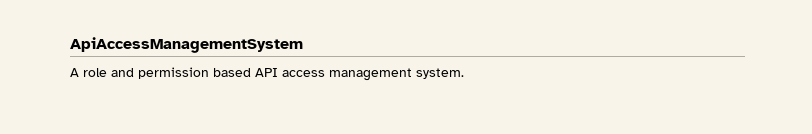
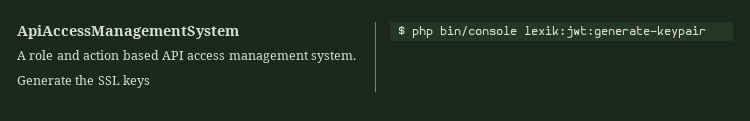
[138,67,209,79] permission -> [83,50,120,60] action
(464, 73) none -> [17,75,151,88] [397,26,706,38] // Generate the SSL keys // $ php bin/console lexik:jwt:generate-keypair

